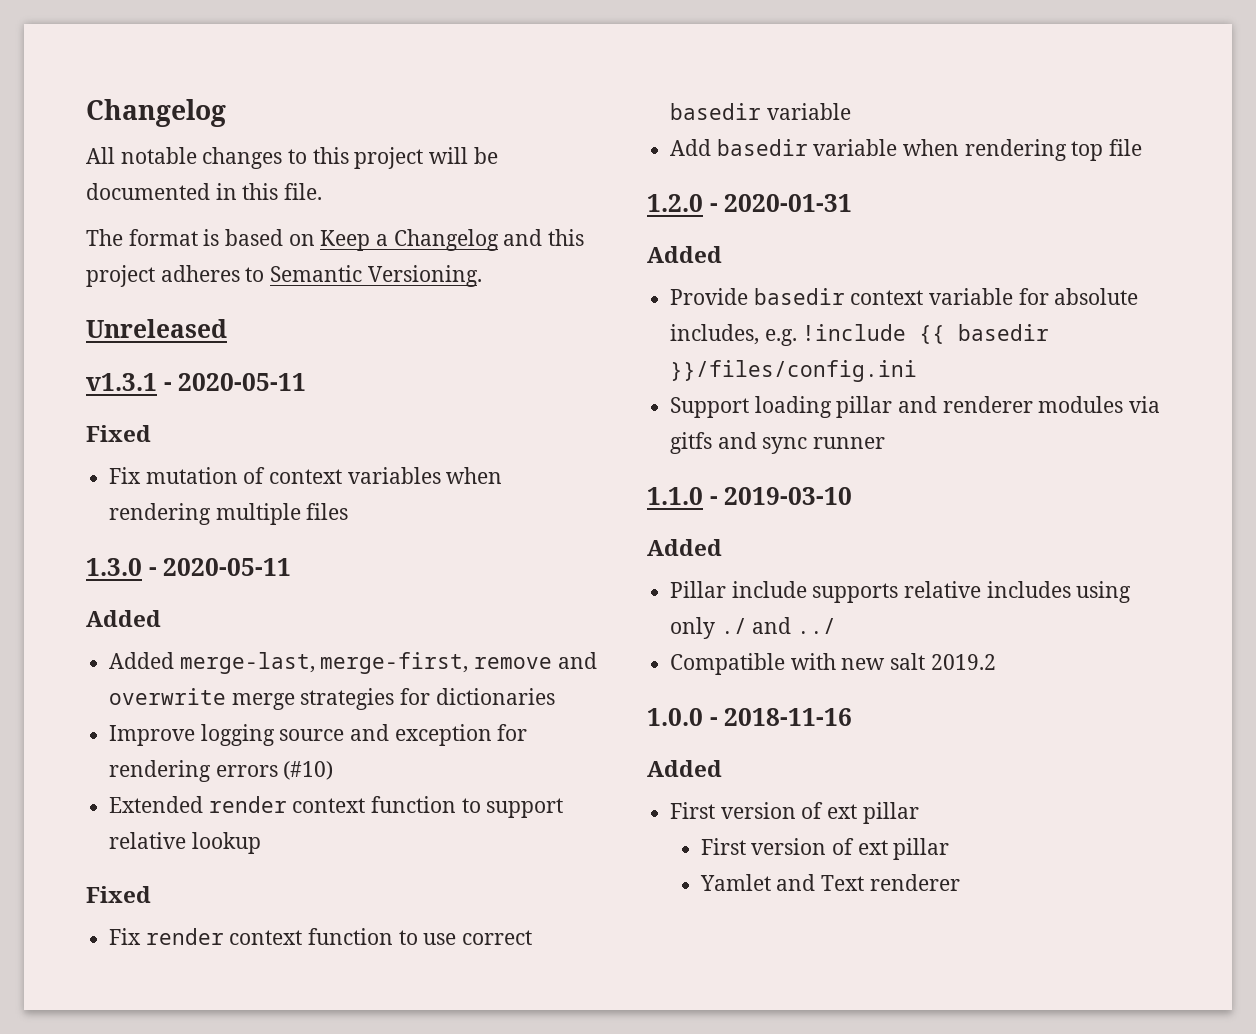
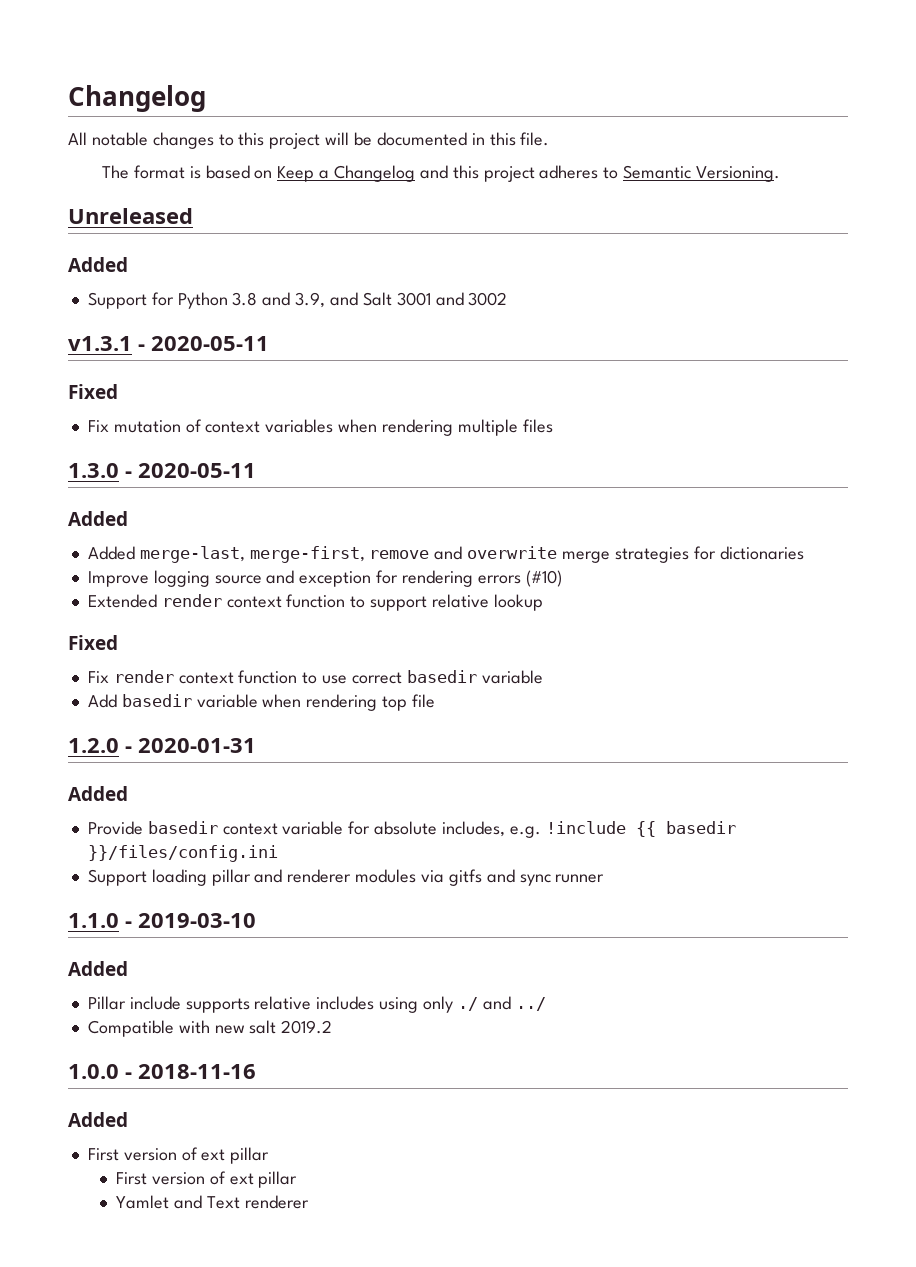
(227, 328) none -> [68,257,128,272] [87,292,508,309] // Added // Support for Python 3.8 and 3.9, and Salt 3001 and 3002

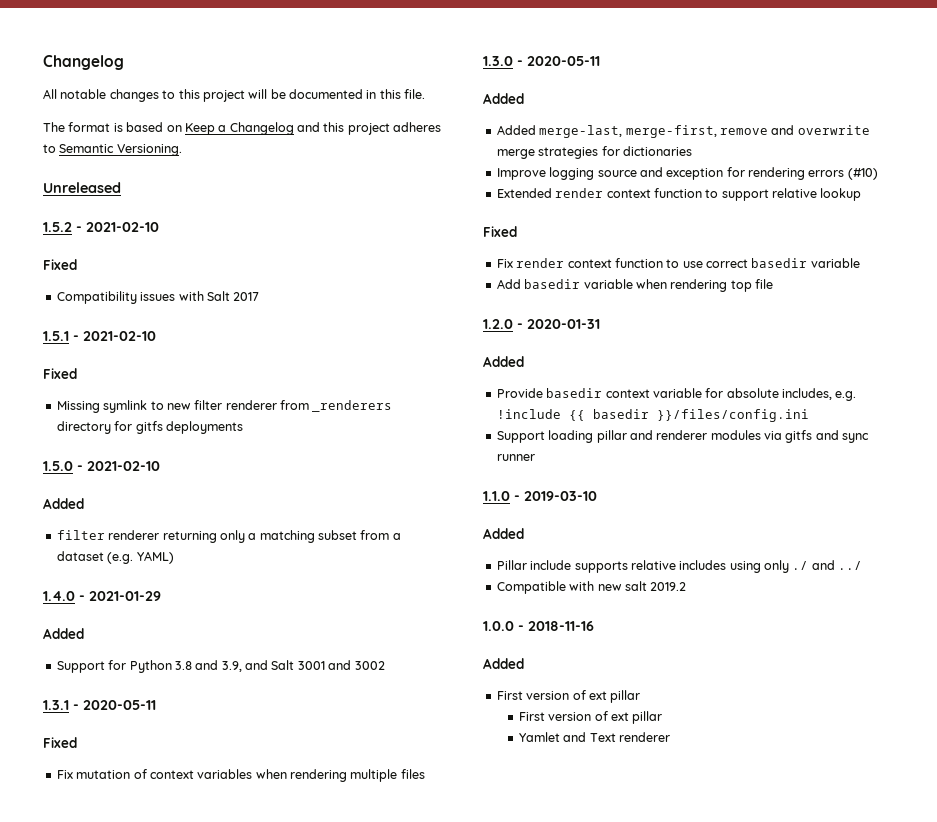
(193, 216) none -> [43,222,159,232] [43,259,77,270] [56,291,260,304] [43,331,156,341] [43,368,77,379] [56,400,393,413] [56,421,243,434] [43,461,160,471] [43,498,84,509] [56,530,401,543] [56,551,174,564] [43,591,161,601] // 1.5.2 - 2021-02-10 // Fixed // Compatibility issues with Salt 2017 // 1.5.1 - 2021-02-10 // Fixed // Missing symlink to new filter renderer from _renderers directory for gitfs deployments // 1.5.0 - 2021-02-10 // Added // filter renderer returning only a matching subset from a dataset (e.g. YAML) // 1.4.0 - 2021-01-29
[68,336,132,351] v1.3.1 -> [43,700,69,710] 1.3.1

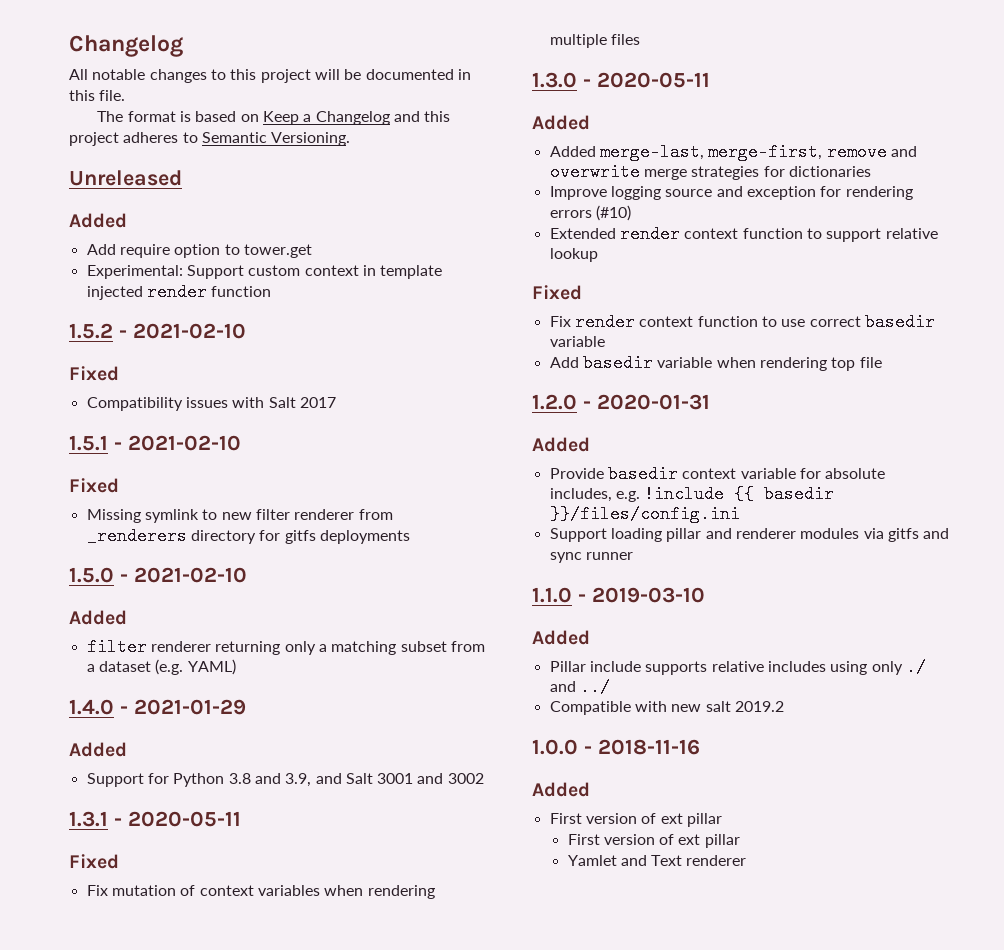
(121, 187) none -> [69,213,127,228] [86,244,312,258] [86,265,443,279] [86,283,272,301] // Added // Add require option to tower.get // Experimental: Support custom context in template injected render function

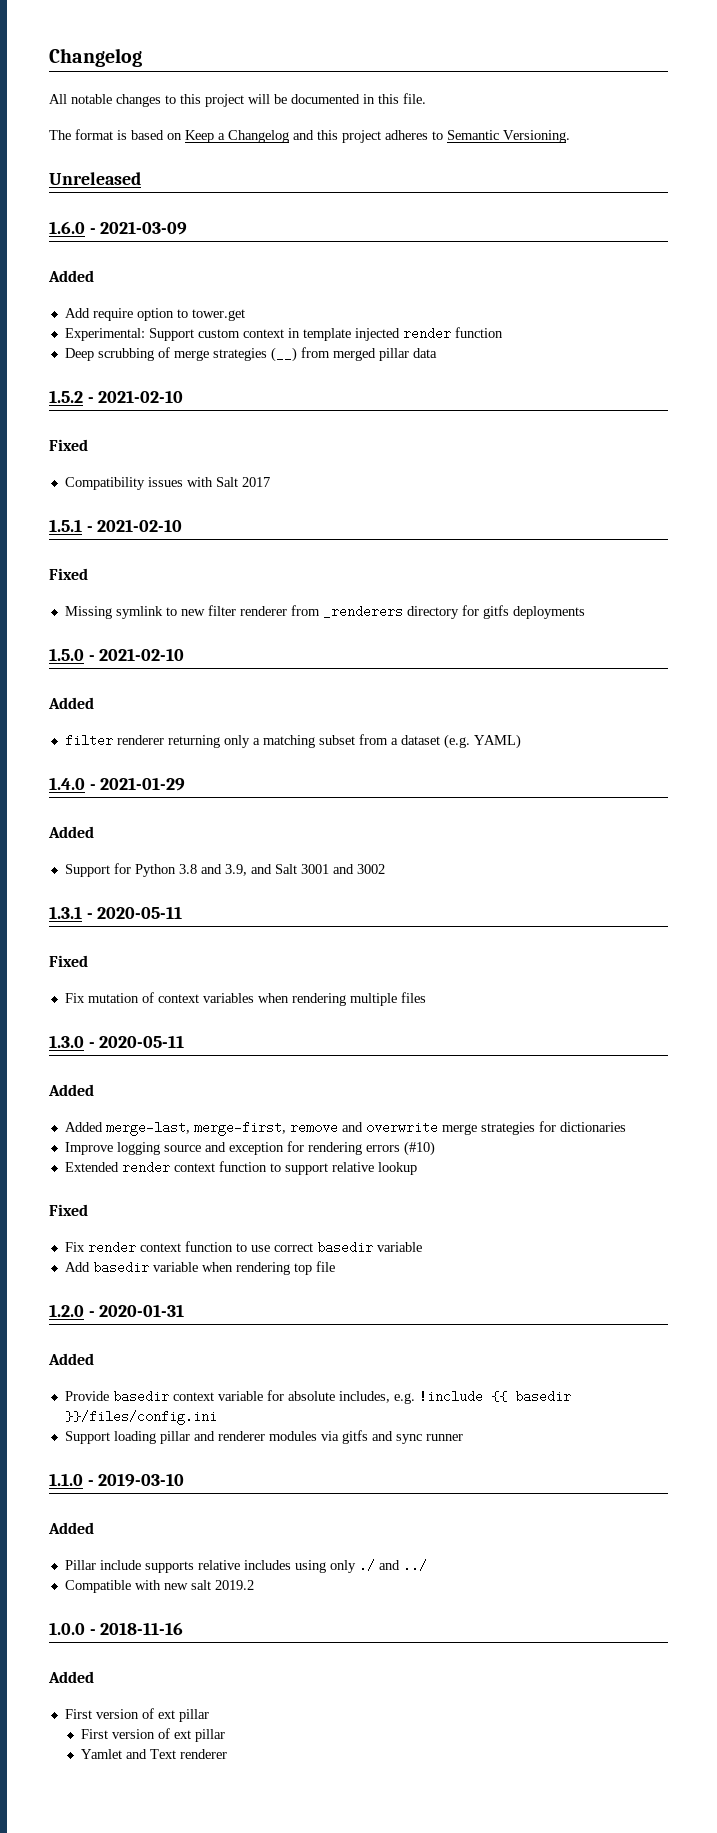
(182, 178) none -> [49,221,188,235] // 1.6.0 - 2021-03-09
(272, 291) none -> [64,347,437,362] // Deep scrubbing of merge strategies (__) from merged pillar data

